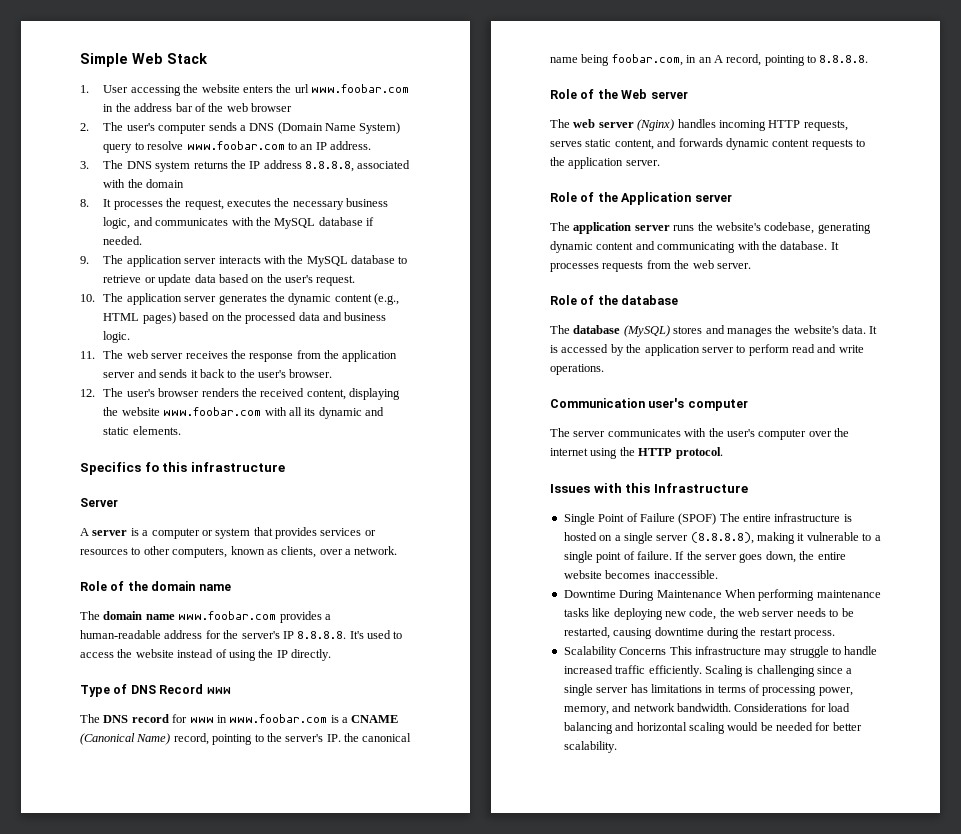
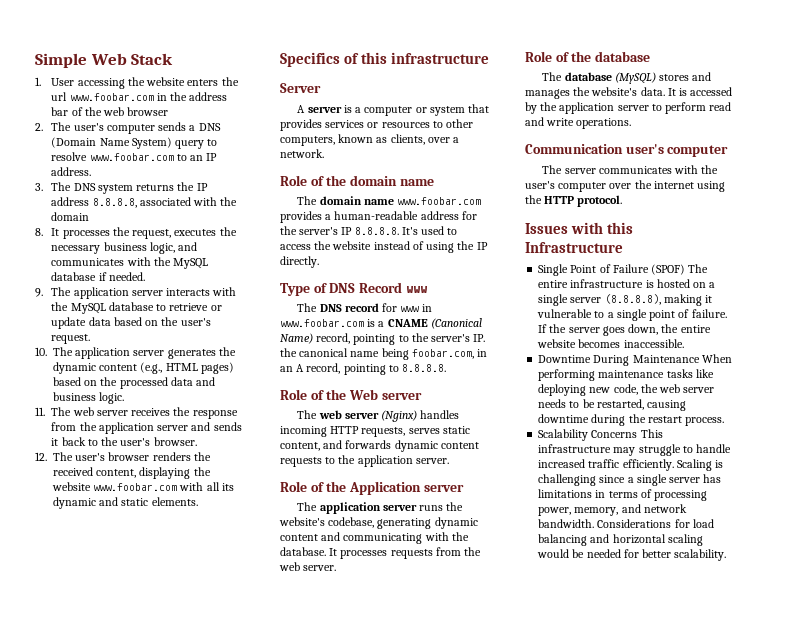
[144,462,159,472] fo -> [344,53,360,64] of

